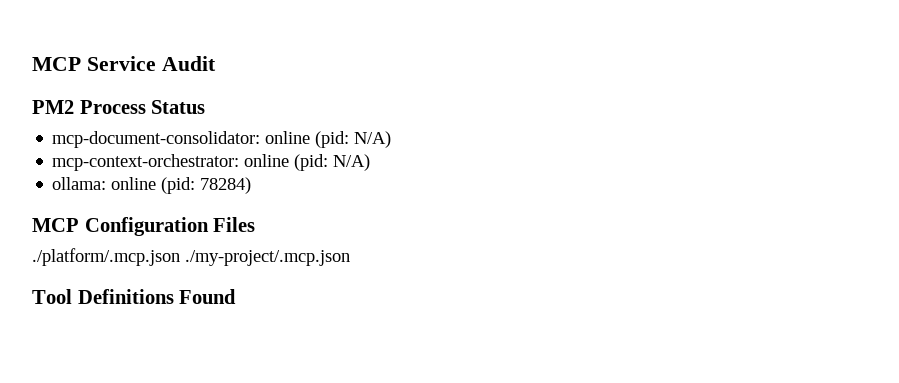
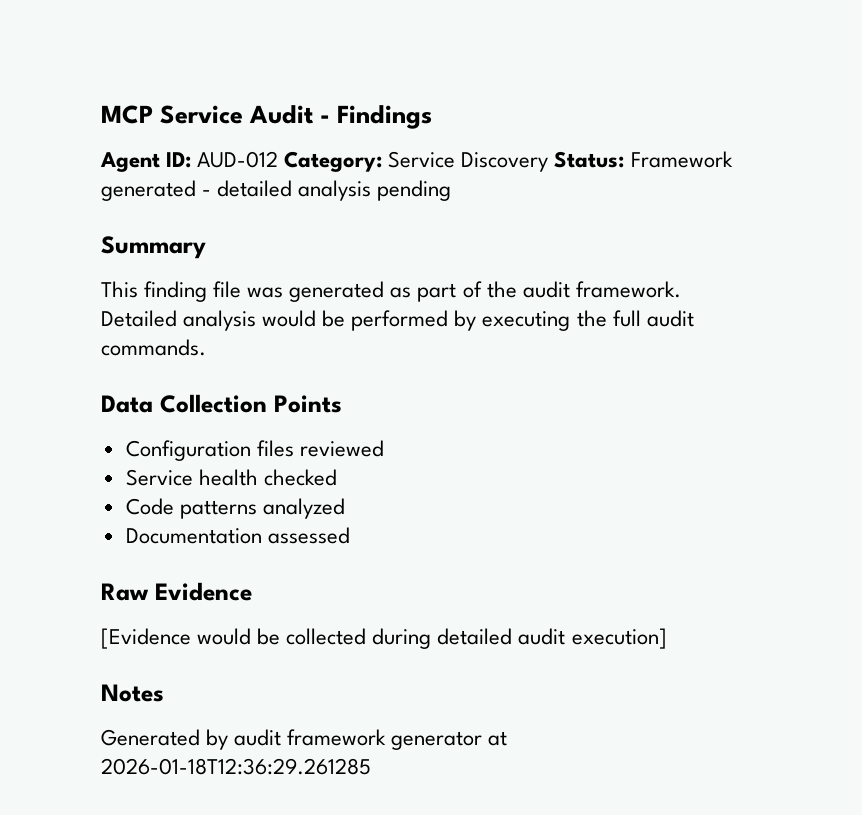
[32,100,206,114] [52,131,392,148] [52,154,371,171] [52,177,252,194] [32,217,256,236] [32,248,350,266] [32,289,237,304] // PM2 Process Status // mcp-document-consolidator: online (pid: N/A) // mcp-context-orchestrator: online (pid: N/A) // ollama: online (pid: 78284) // MCP Configuration Files // ./platform/.mcp.json ./my-project/.mcp.json // Tool Definitions Found -> [320,105,433,129] [100,151,733,172] [101,180,452,201] [101,236,206,259] [101,281,681,302] [101,310,694,331] [101,339,206,356] [101,394,342,413] [125,440,384,461] [125,469,337,486] [125,498,345,519] [125,527,350,544] [101,582,252,601] [101,628,667,649] [101,684,164,702] [101,729,508,750] [101,758,371,775] - Findings // Agent ID: AUD-012 Category: Service Discovery Status: Framework generated - detailed analysis pending // Summary // This finding file was generated as part of the audit framework. Detailed analysis would be performed by executing the full audit commands. // Data Collection Points // Configuration files reviewed // Service health checked // Code patterns analyzed // Documentation assessed // Raw Evidence // [Evidence would be collected during detailed audit execution] // Notes // Generated by audit framework generator at 2026-01-18T12:36:29.261285

